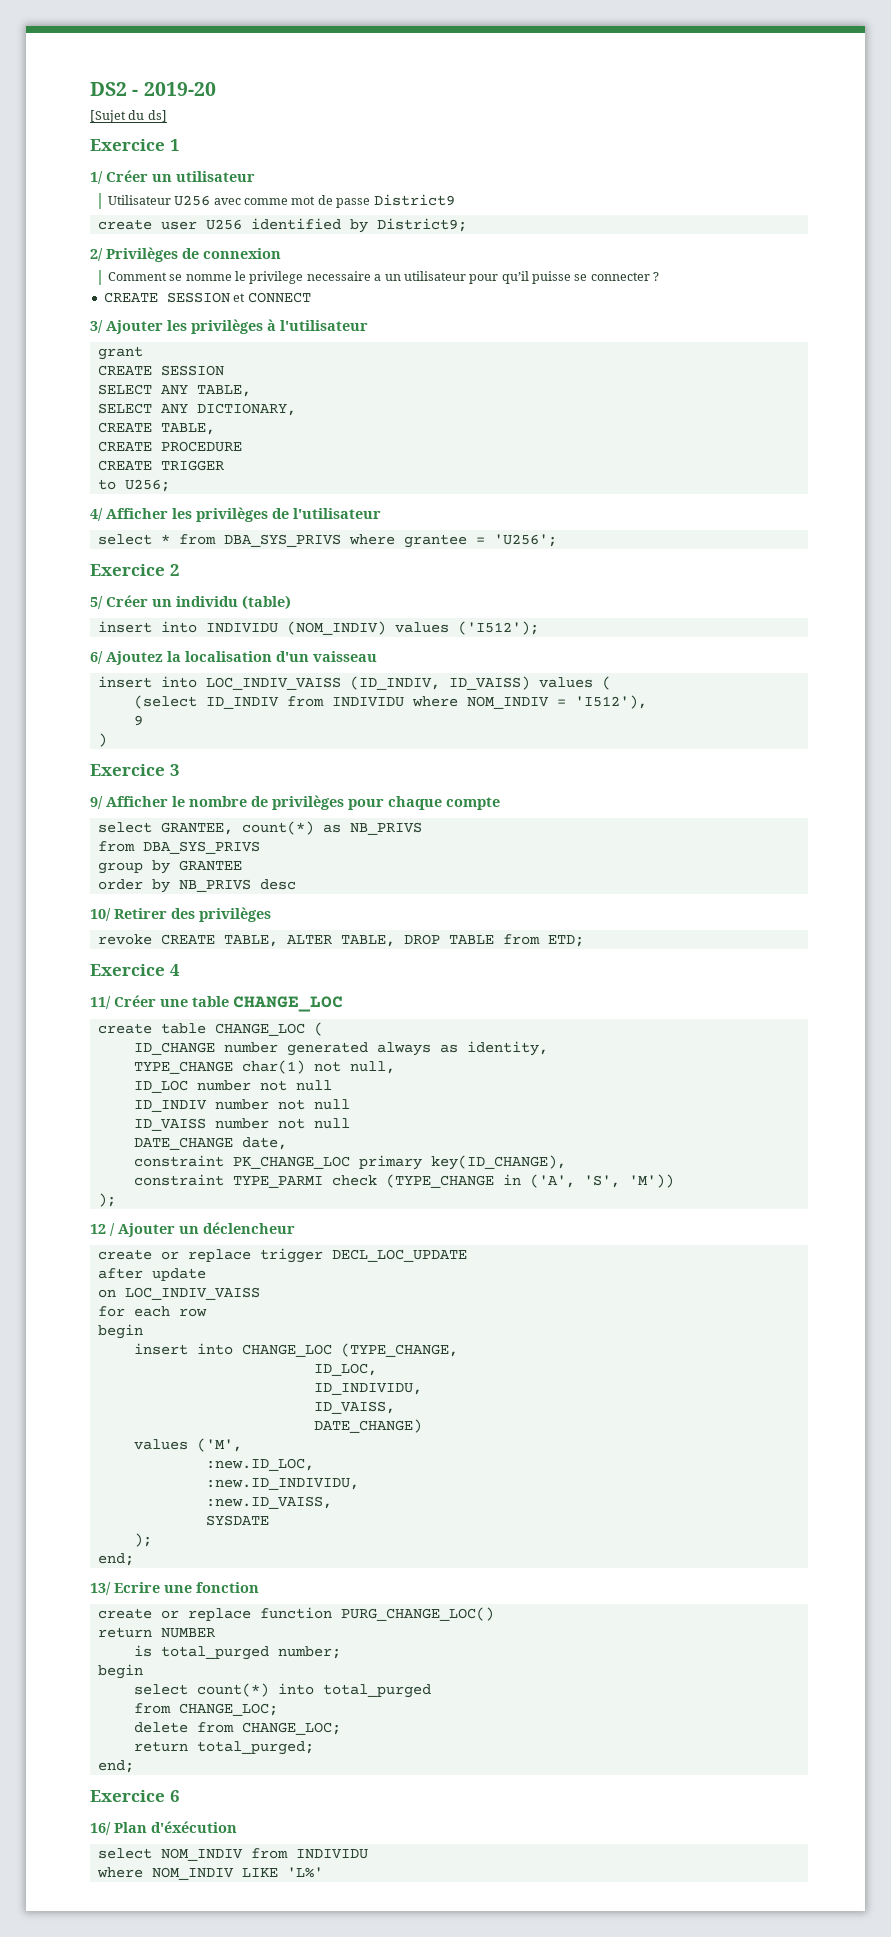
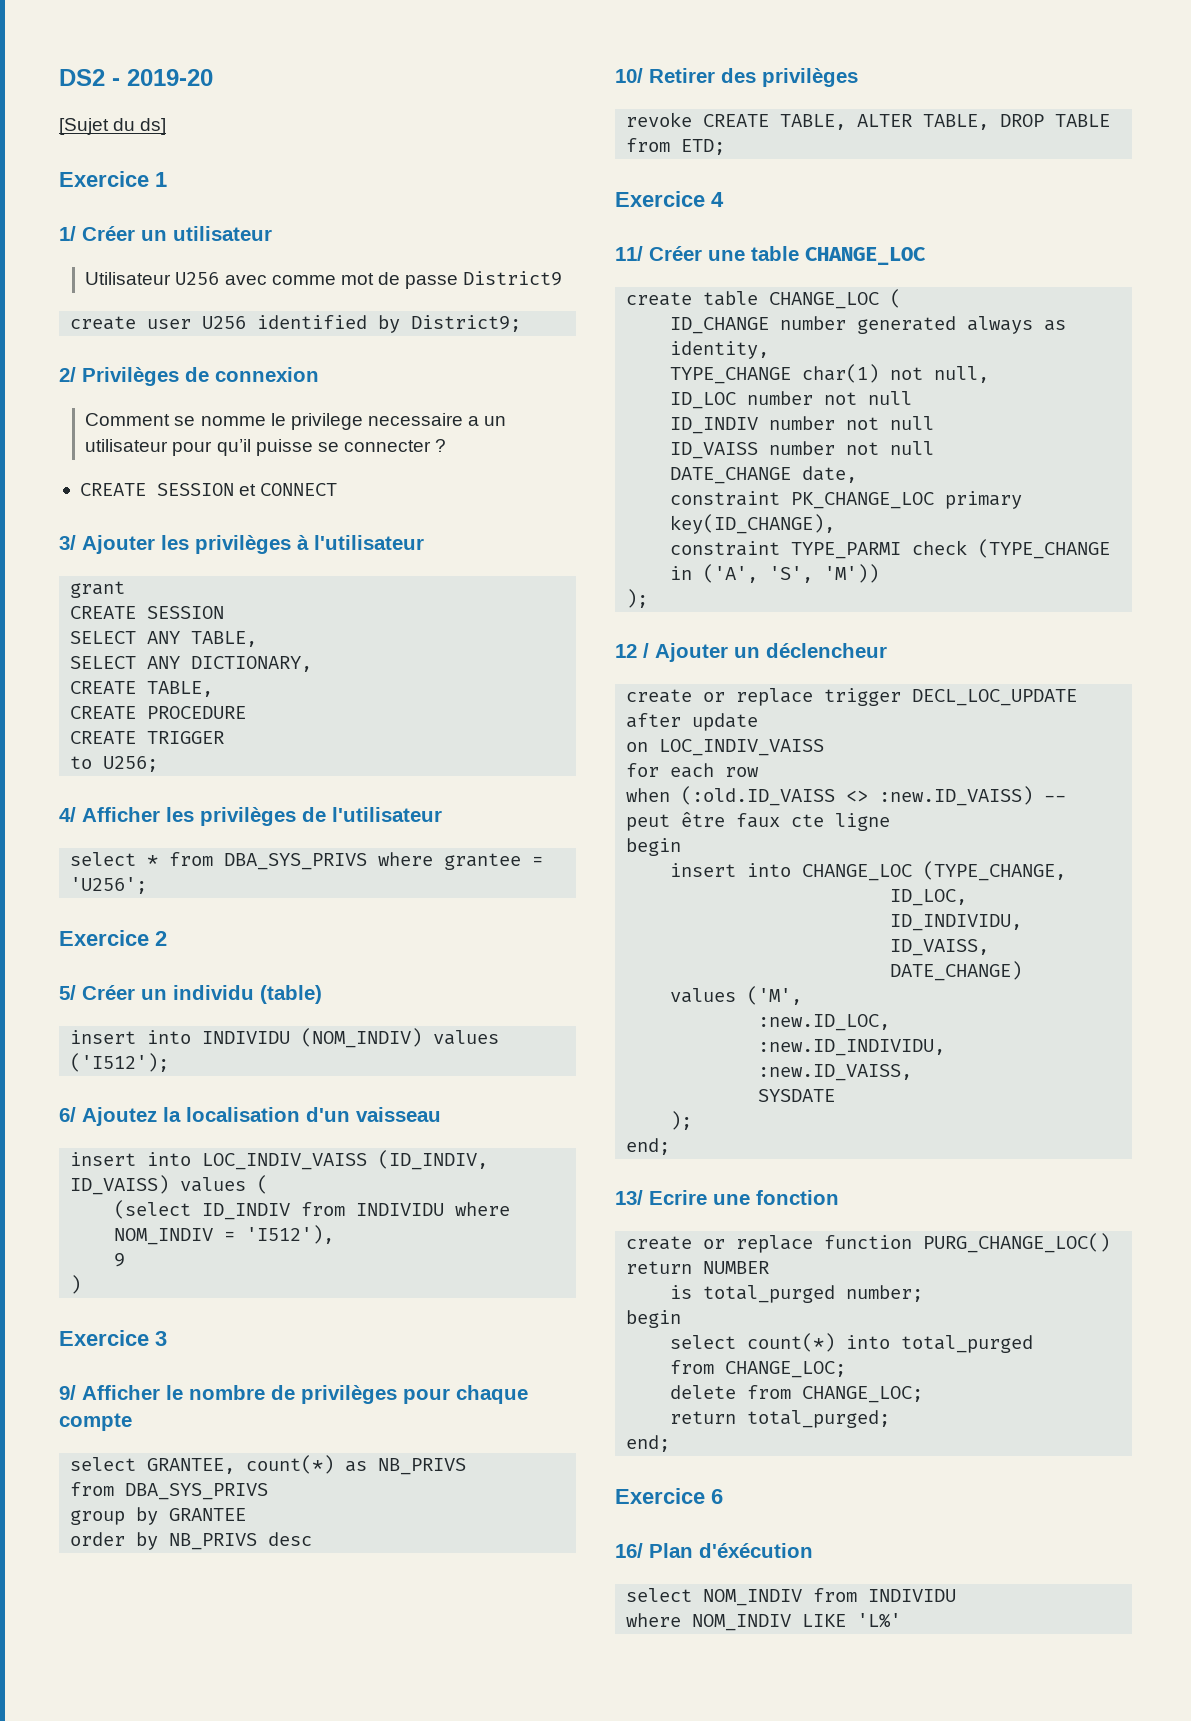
(207, 1312) none -> [626,786,1067,806] [626,812,891,831] // when (:old.ID_VAISS <> :new.ID_VAISS) -- peut être faux cte ligne

